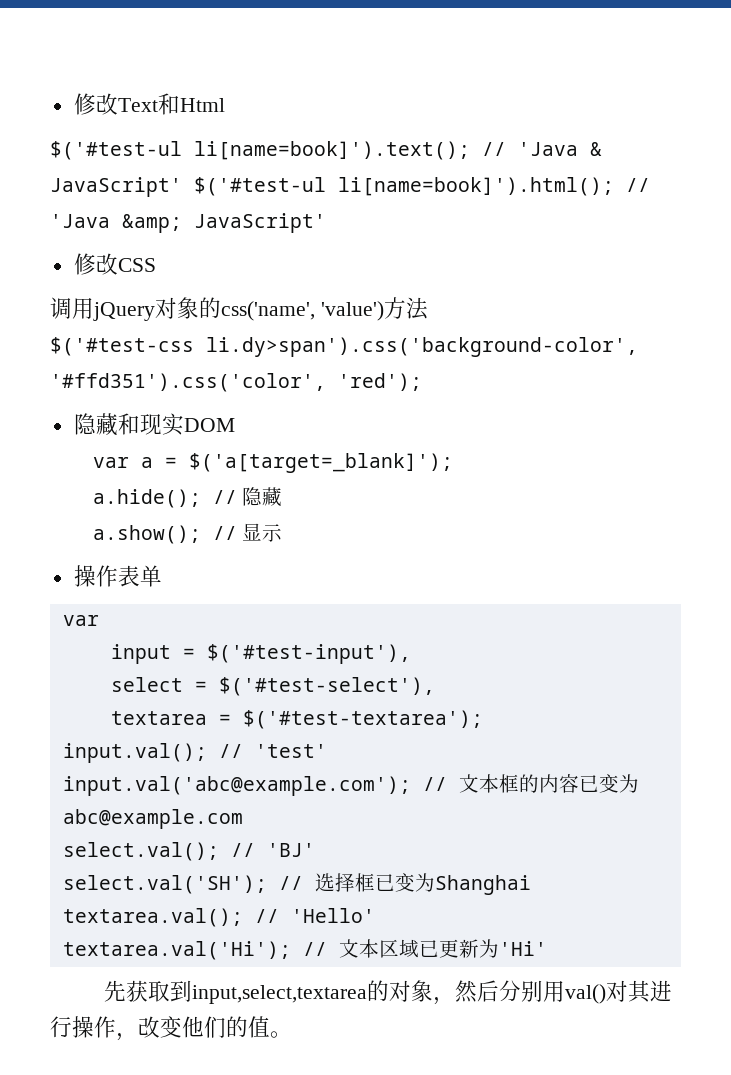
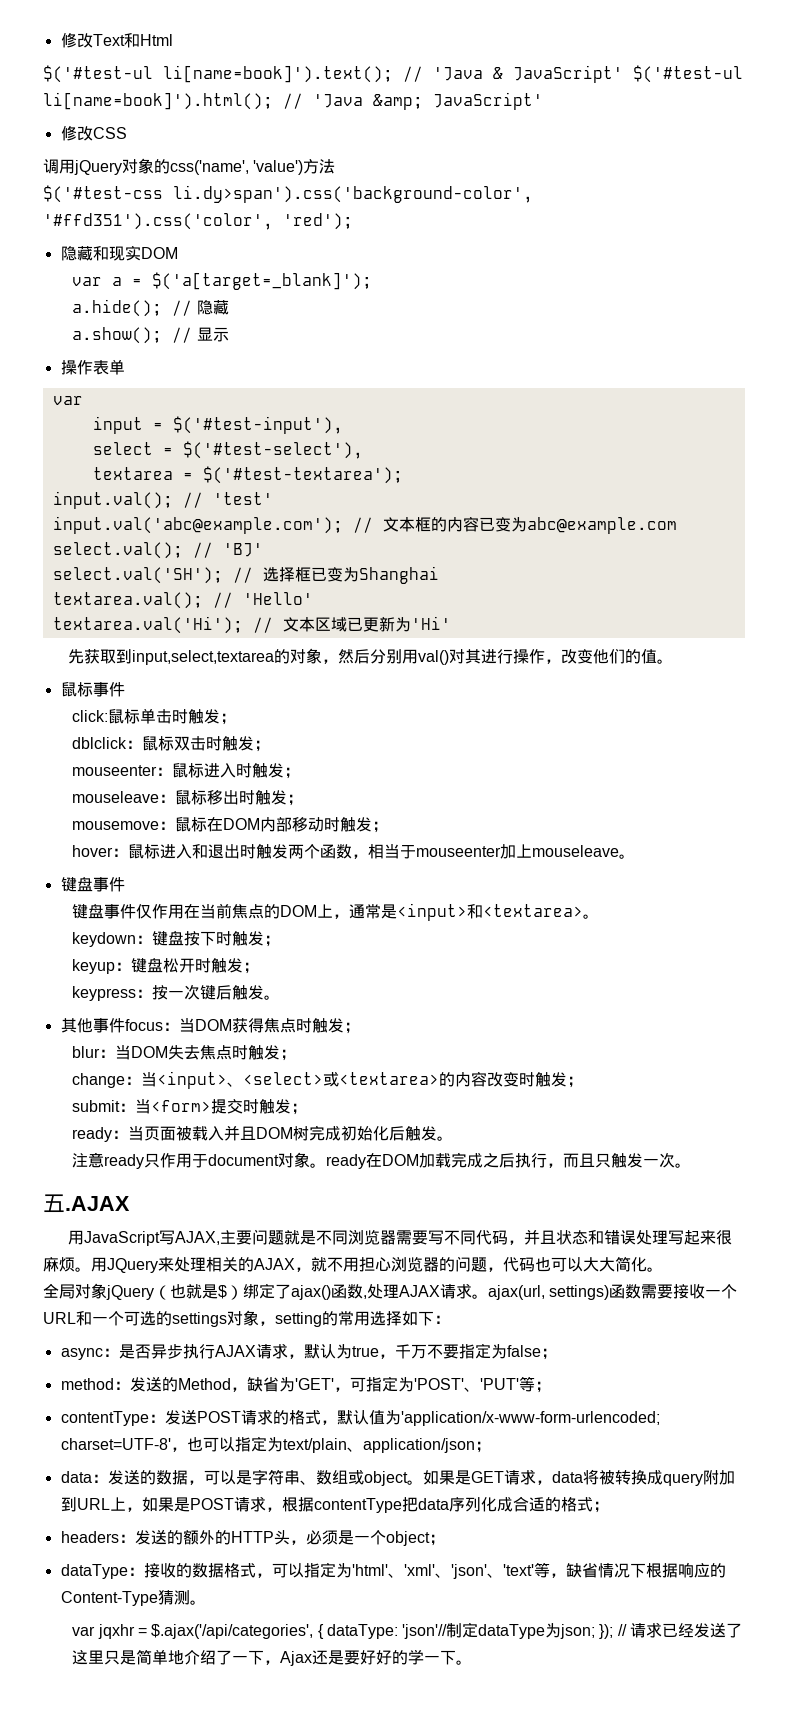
(292, 1034) none -> [60,682,125,697] [72,708,237,725] [72,736,271,752] [72,763,301,779] [72,790,304,806] [72,817,389,833] [72,844,636,859] [60,877,125,892] [72,903,600,921] [72,931,281,947] [72,958,260,974] [72,984,281,1001] [60,1018,360,1034] [72,1045,297,1061] [72,1071,584,1089] [72,1099,308,1115] [72,1125,454,1142] [72,1152,692,1169] [43,1194,130,1213] [67,1229,732,1246] [43,1256,663,1273] [43,1283,738,1300] [43,1310,450,1327] [60,1343,557,1360] [60,1376,551,1393] [60,1409,660,1426] [60,1436,491,1453] [60,1469,735,1486] [60,1496,609,1513] [60,1529,445,1546] [60,1562,726,1579] [60,1590,206,1606] [72,1622,743,1639] [72,1649,473,1666] // 鼠标事件 // click:鼠标单击时触发； // dblclick：鼠标双击时触发； // mouseenter：鼠标进入时触发； // mouseleave：鼠标移出时触发； // mousemove：鼠标在DOM内部移动时触发； // hover：鼠标进入和退出时触发两个函数，相当于mouseenter加上mouseleave。 // 键盘事件 // 键盘事件仅作用在当前焦点的DOM上，通常是<input>和<textarea>。 // keydown：键盘按下时触发； // keyup：键盘松开时触发； // keypress：按一次键后触发。 // 其他事件focus：当DOM获得焦点时触发； // blur：当DOM失去焦点时触发； // change：当<input>、<select>或<textarea>的内容改变时触发； // submit：当<form>提交时触发； // ready：当页面被载入并且DOM树完成初始化后触发。 // 注意ready只作用于document对象。ready在DOM加载完成之后执行，而且只触发一次。 // 五.AJAX // 用JavaScript写AJAX,主要问题就是不同浏览器需要写不同代码，并且状态和错误处理写起来很麻烦。用JQuery来处理相关的AJAX，就不用担心浏览器的问题，代码也可以大大简化。 // 全局对象jQuery（也就是$）绑定了ajax()函数,处理AJAX请求。ajax(url, settings)函数需要接收一个URL和一个可选的settings对象，setting的常用选择如下： // async：是否异步执行AJAX请求，默认为true，千万不要指定为false； // method：发送的Method，缺省为'GET'，可指定为'POST'、'PUT'等； // contentType：发送POST请求的格式，默认值为'application/x-www-form-urlencoded; charset=UTF-8'，也可以指定为text/plain、application/json； // data：发送的数据，可以是字符串、数组或object。如果是GET请求，data将被转换成query附加到URL上，如果是POST请求，根据contentType把data序列化成合适的格式； // headers：发送的额外的HTTP头，必须是一个object； // dataType：接收的数据格式，可以指定为'html'、'xml'、'json'、'text'等，缺省情况下根据响应的Content-Type猜测。 // var jqxhr = $.ajax('/api/categories', { dataType: 'json'//制定dataType为json; }); // 请求已经发送了这里只是简单地介绍了一下，Ajax还是要好好的学一下。

